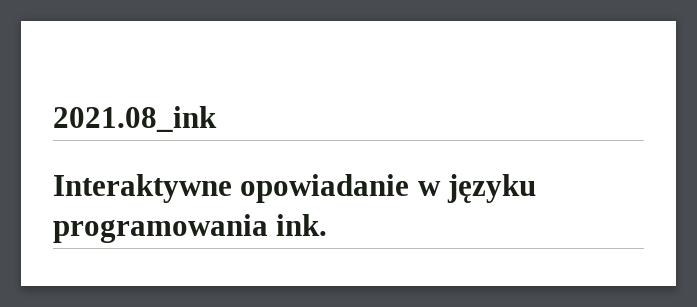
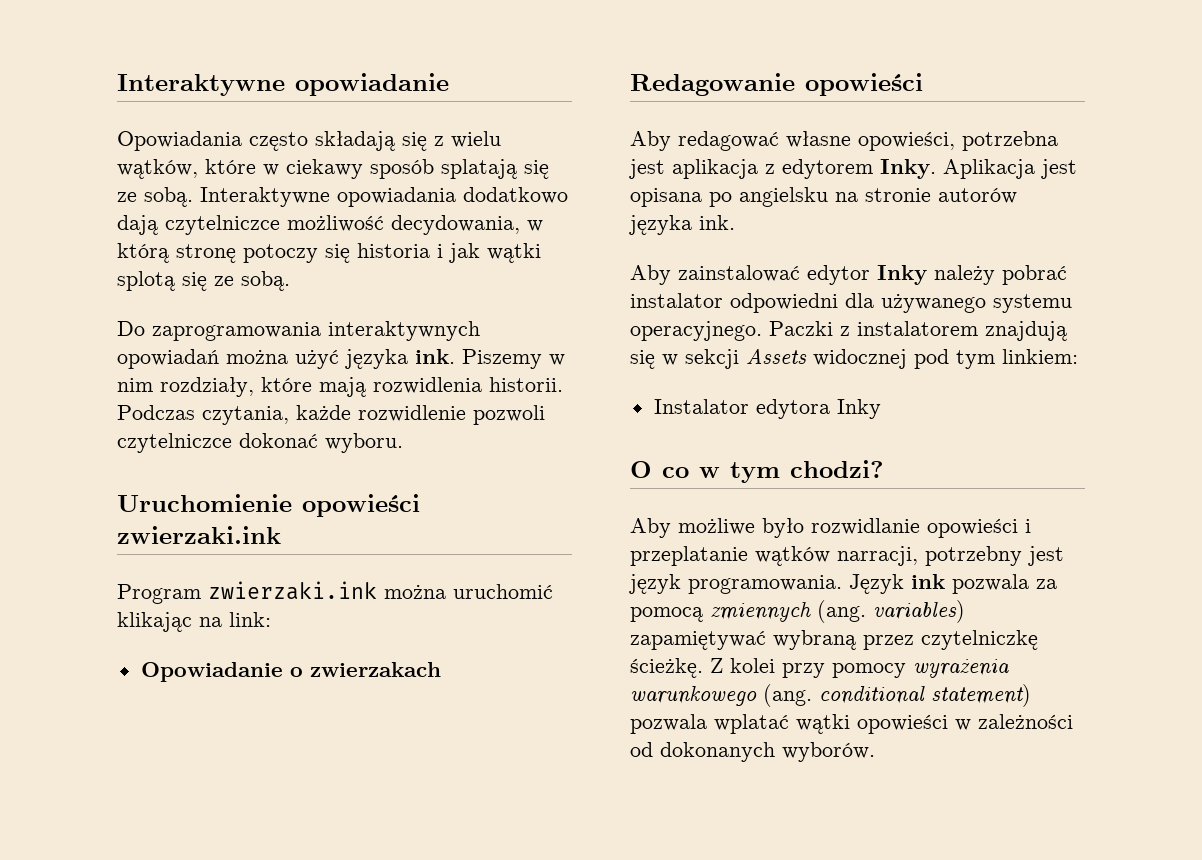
[53,106,217,132] 2021.08_ink // -> (117, 85) none
[417,174,537,203] [53,214,328,243] w języku programowania ink. -> [117,131,501,151] [117,159,549,179] [117,187,568,207] [117,215,543,235] [117,243,541,263] [117,271,290,291] [117,321,480,341] [117,349,565,369] [117,377,563,397] [117,405,545,425] [117,433,403,453] [117,494,420,517] [117,526,281,544] [117,581,553,604] [117,612,271,632] [140,662,441,682] [630,73,923,96] [630,131,1058,151] [629,159,1077,179] [630,187,1017,207] [629,215,735,235] [630,265,1067,285] [630,293,1072,313] [630,321,1067,341] [630,348,1078,369] [653,399,881,419] [630,460,884,483] [630,518,1031,538] [630,546,1064,566] [629,574,1057,594] [630,600,965,623] [630,630,1038,650] [630,658,1009,678] [630,684,1031,707] [630,714,1073,734] [630,742,875,762] // Opowiadania często składają się z wielu wątków, które w ciekawy sposób splatają się ze sobą. Interaktywne opowiadania dodatkowo dają czytelniczce możliwość decydowania, w którą stronę potoczy się historia i jak wątki splotą się ze sobą. // Do zaprogramowania interaktywnych opowiadań można użyć języka ink. Piszemy w nim rozdziały, które mają rozwidlenia historii. Podczas czytania, każde rozwidlenie pozwoli czytelniczce dokonać wyboru. // Uruchomienie opowieści zwierzaki.ink // Program zwierzaki.ink można uruchomić klikając na link: // Opowiadanie o zwierzakach // Redagowanie opowieści // Aby redagować własne opowieści, potrzebna jest aplikacja z edytorem Inky. Aplikacja jest opisana po angielsku na stronie autorów języka ink. // Aby zainstalować edytor Inky należy pobrać instalator odpowiedni dla używanego systemu operacyjnego. Paczki z instalatorem znajdują się w sekcji Assets widocznej pod tym linkiem: // Instalator edytora Inky // O co w tym chodzi? // Aby możliwe było rozwidlanie opowieści i przeplatanie wątków narracji, potrzebny jest język programowania. Język ink pozwala za pomocą zmiennych (ang. variables) zapamiętywać wybraną przez czytelniczkę ścieżkę. Z kolei przy pomocy wyrażenia warunkowego (ang. conditional statement) pozwala wplatać wątki opowieści w zależności od dokonanych wyborów.

